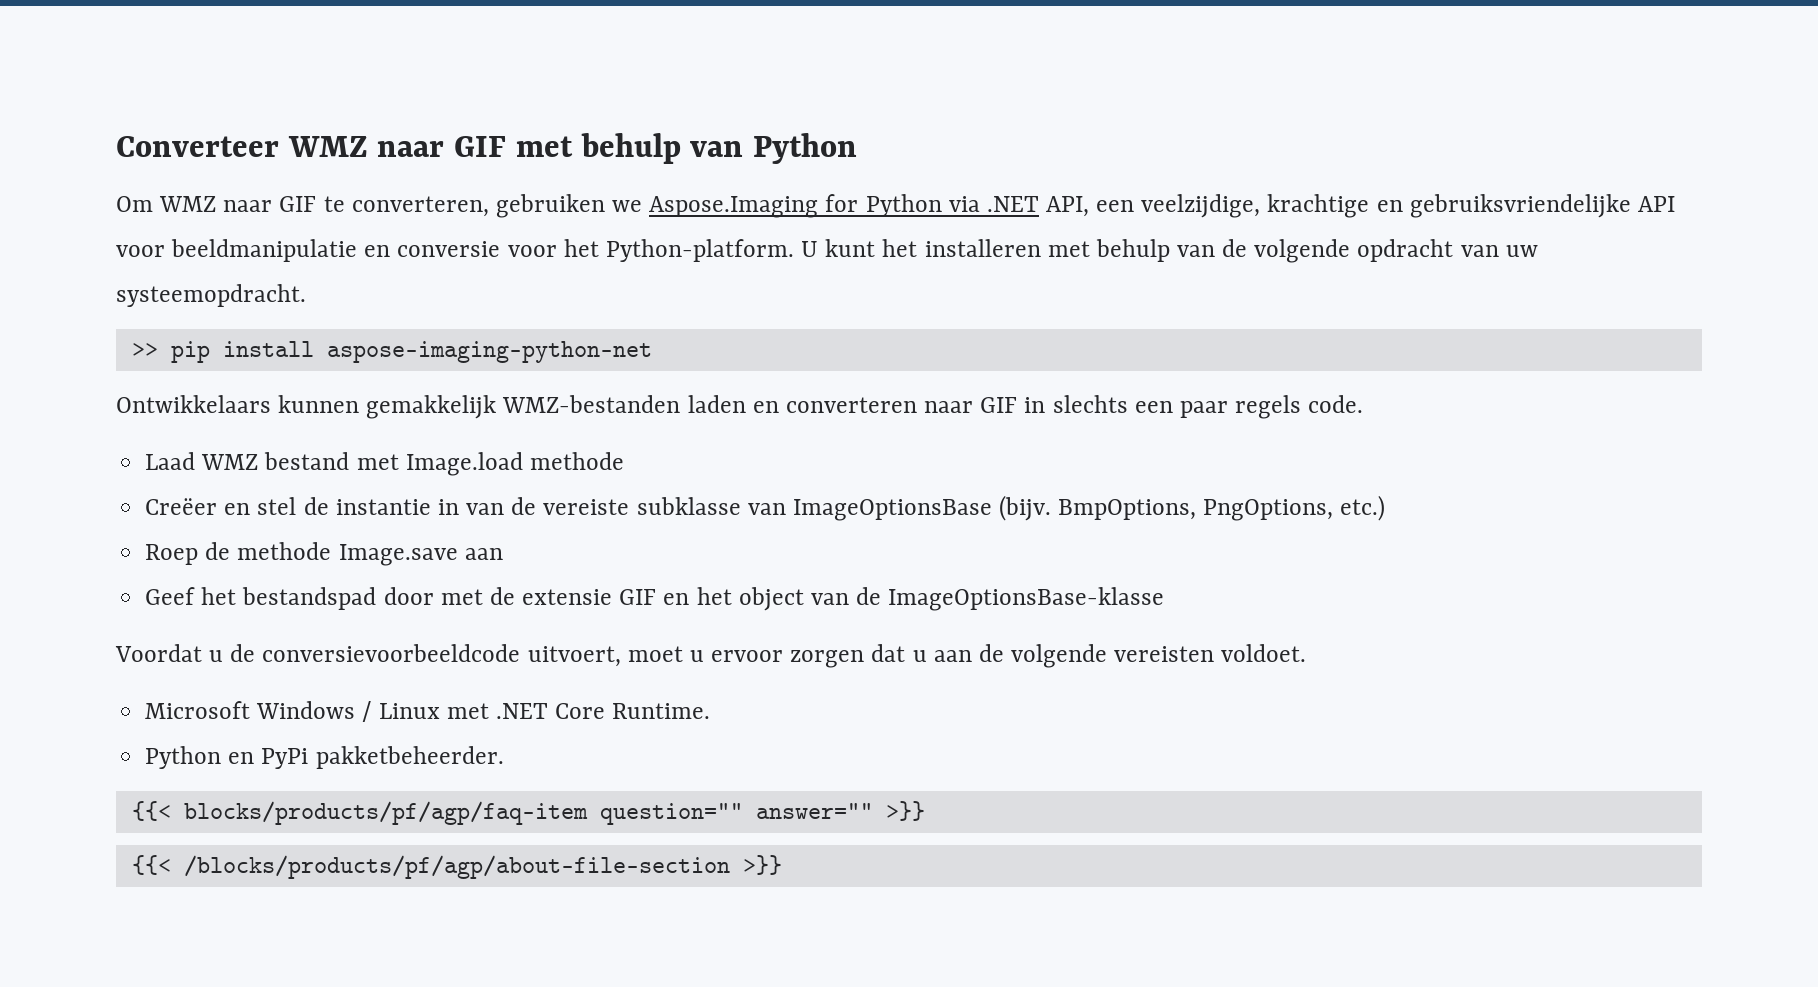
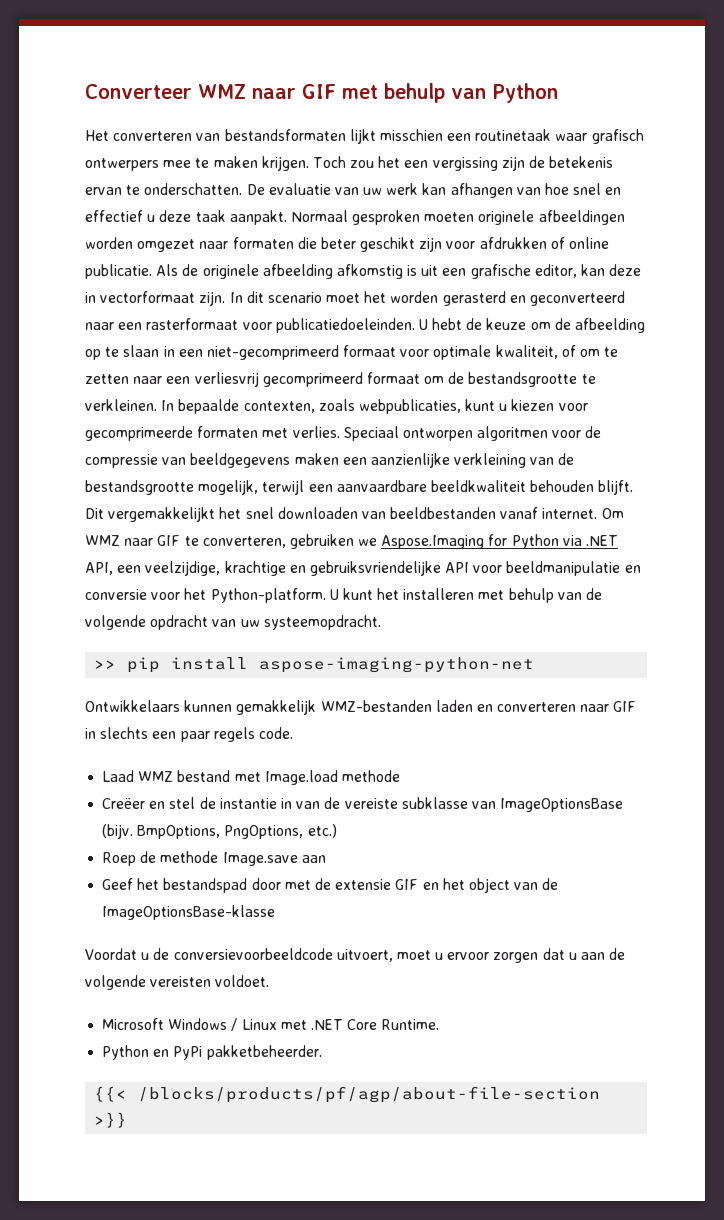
(858, 148) none -> [85,129,644,144] [85,156,614,171] [85,183,622,198] [85,210,625,225] [85,237,610,252] [85,264,642,279] [85,291,626,306] [85,318,646,333] [85,345,619,360] [85,372,596,387] [85,399,588,414] [85,426,602,441] [85,453,575,468] [85,480,634,495] [85,507,598,522] Het converteren van bestandsformaten lijkt misschien een routinetaak waar grafisch ontwerpers mee te maken krijgen. Toch zou het een vergissing zijn de betekenis ervan te onderschatten. De evaluatie van uw werk kan afhangen van hoe snel en effectief u deze taak aanpakt. Normaal gesproken moeten originele afbeeldingen worden omgezet naar formaten die beter geschikt zijn voor afdrukken of online publicatie. Als de originele afbeelding afkomstig is uit een grafische editor, kan deze in vectorformaat zijn. In dit scenario moet het worden gerasterd en geconverteerd naar een rasterformaat voor publicatiedoeleinden. U hebt de keuze om de afbeelding op te slaan in een niet-gecomprimeerd formaat voor optimale kwaliteit, of om te zetten naar een verliesvrij gecomprimeerd formaat om de bestandsgrootte te verkleinen. In bepaalde contexten, zoals webpublicaties, kunt u kiezen voor gecomprimeerde formaten met verlies. Speciaal ontworpen algoritmen voor de compressie van beeldgegevens maken een aanzienlijke verkleining van de bestandsgrootte mogelijk, terwijl een aanvaardbare beeldkwaliteit behouden blijft. Dit vergemakkelijkt het snel downloaden van beeldbestanden vanaf internet.
[131,801,925,825] // {{< blocks/products/pf/agp/faq-item question="" answer="" >}} -> (322, 1052) none

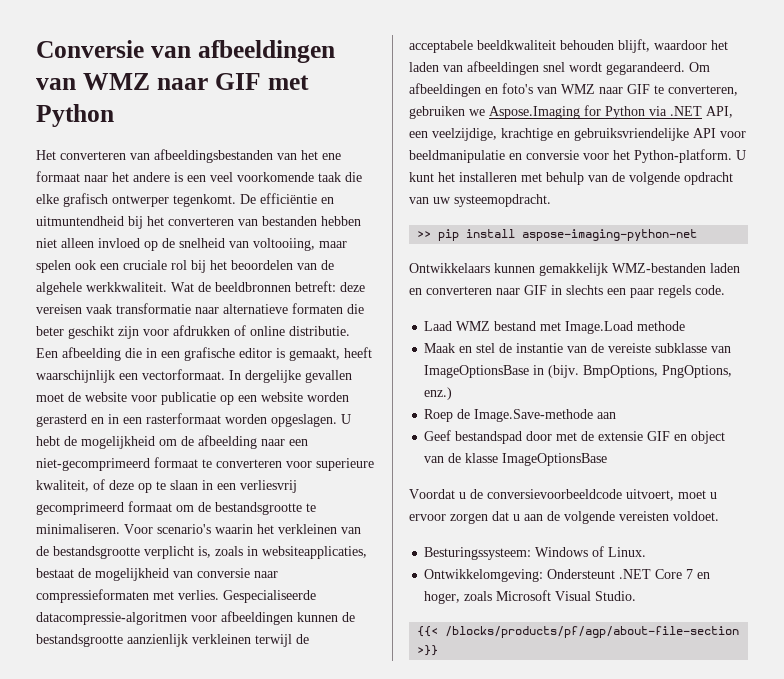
[85,84,192,99] Converteer -> [36,40,335,63] [36,78,76,90] Conversie van afbeeldingen van
[384,83,486,103] behulp van -> (309, 82) none
[224,129,644,144] [85,156,614,171] [85,183,622,198] [85,210,625,225] [85,237,229,252] bestandsformaten lijkt misschien een routinetaak waar grafisch ontwerpers mee te maken krijgen. Toch zou het een vergissing zijn de betekenis ervan te onderschatten. De evaluatie van uw werk kan afhangen van hoe snel en effectief u deze taak aanpakt. Normaal gesproken moeten originele afbeeldingen worden omgezet naar -> [154,149,341,163] [36,171,362,182] [36,193,334,207] [36,216,361,229] [36,238,347,251] [36,260,334,273] [36,281,365,295] [36,303,288,314] afbeeldingsbestanden van het ene formaat naar het andere is een veel voorkomende taak die elke grafisch ontwerper tegenkomt. De efficiëntie en uitmuntendheid bij het converteren van bestanden hebben niet alleen invloed op de snelheid van voltooiing, maar spelen ook een cruciale rol bij het beoordelen van de algehele werkkwaliteit. Wat de beeldbronnen betreft: deze vereisen vaak transformatie naar alternatieve
[85,264,642,279] [85,291,626,306] [85,318,415,333] publicatie. Als de originele afbeelding afkomstig is uit een grafische editor, kan deze in vectorformaat zijn. In dit scenario moet het worden gerasterd en geconverteerd naar een rasterformaat voor publicatiedoeleinden. -> [289,326,350,336] [36,347,372,361] [36,369,352,383] [36,392,349,405] [36,413,337,427] distributie. Een afbeelding die in een grafische editor is gemaakt, heeft waarschijnlijk een vectorformaat. In dergelijke gevallen moet de website voor publicatie op een website worden gerasterd en in een rasterformaat worden opgeslagen.
[486,318,527,330] keuze -> [81,436,155,449] mogelijkheid
(646, 325) none -> [261,439,308,446] [36,457,374,471] [36,479,134,492] naar een niet-gecomprimeerd formaat te converteren voor superieure kwaliteit, of deze
[206,345,619,360] [85,374,191,384] niet-gecomprimeerd formaat voor optimale kwaliteit, of om te zetten naar een -> (236, 486) none
[85,399,588,414] [85,426,602,441] [85,453,575,468] [85,480,634,495] [85,507,624,522] verkleinen. In bepaalde contexten, zoals webpublicaties, kunt u kiezen voor gecomprimeerde formaten met verlies. Speciaal ontworpen algoritmen voor de compressie van beeldgegevens maken een aanzienlijke verkleining van de bestandsgrootte mogelijk, terwijl een aanvaardbare beeldkwaliteit behouden blijft. Dit vergemakkelijkt het snel downloaden van beeldbestanden vanaf internet. Om -> [36,524,361,534] [36,546,367,559] [36,568,278,581] [36,589,316,603] [36,611,355,625] [36,634,309,647] [409,39,728,53] [409,61,710,75] [409,83,557,97] minimaliseren. Voor scenario's waarin het verkleinen van de bestandsgrootte verplicht is, zoals in websiteapplicaties, bestaat de mogelijkheid van conversie naar compressieformaten met verlies. Gespecialiseerde datacompressie-algoritmen voor afbeeldingen kunnen de bestandsgrootte aanzienlijk verkleinen terwijl de acceptabele beeldkwaliteit behouden blijft, waardoor het laden van afbeeldingen snel wordt gegarandeerd. Om afbeeldingen en foto's van
[264,770,338,785] Image.load -> [565,321,634,334] Image.Load
[102,797,146,809] Creëer -> [424,343,456,353] Maak
[280,798,292,809] in -> (564, 348) none
(624, 805) none -> [533,365,545,375] in
[307,824,337,838] etc.) -> [424,387,453,400] enz.)
[160,851,298,866] methode Image.save -> [474,409,594,422] Image.Save-methode
[137,878,160,890] het -> (452, 435) none
[442,878,465,890] het -> (688, 437) none
[102,905,276,920] ImageOptionsBase-klasse -> [465,453,608,466] klasse ImageOptionsBase
[102,1018,440,1031] [102,1045,322,1060] Microsoft Windows / Linux met .NET Core Runtime. // Python en PyPi pakketbeheerder. -> [424,546,647,560] [424,569,711,582] [424,590,637,604] Besturingssysteem: Windows of Linux. // Ontwikkelomgeving: Ondersteunt .NET Core 7 en hoger, zoals Microsoft Visual Studio.

